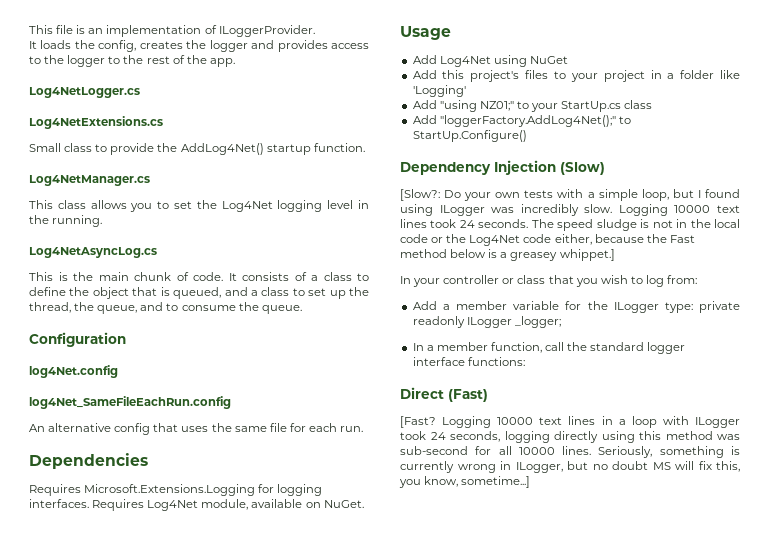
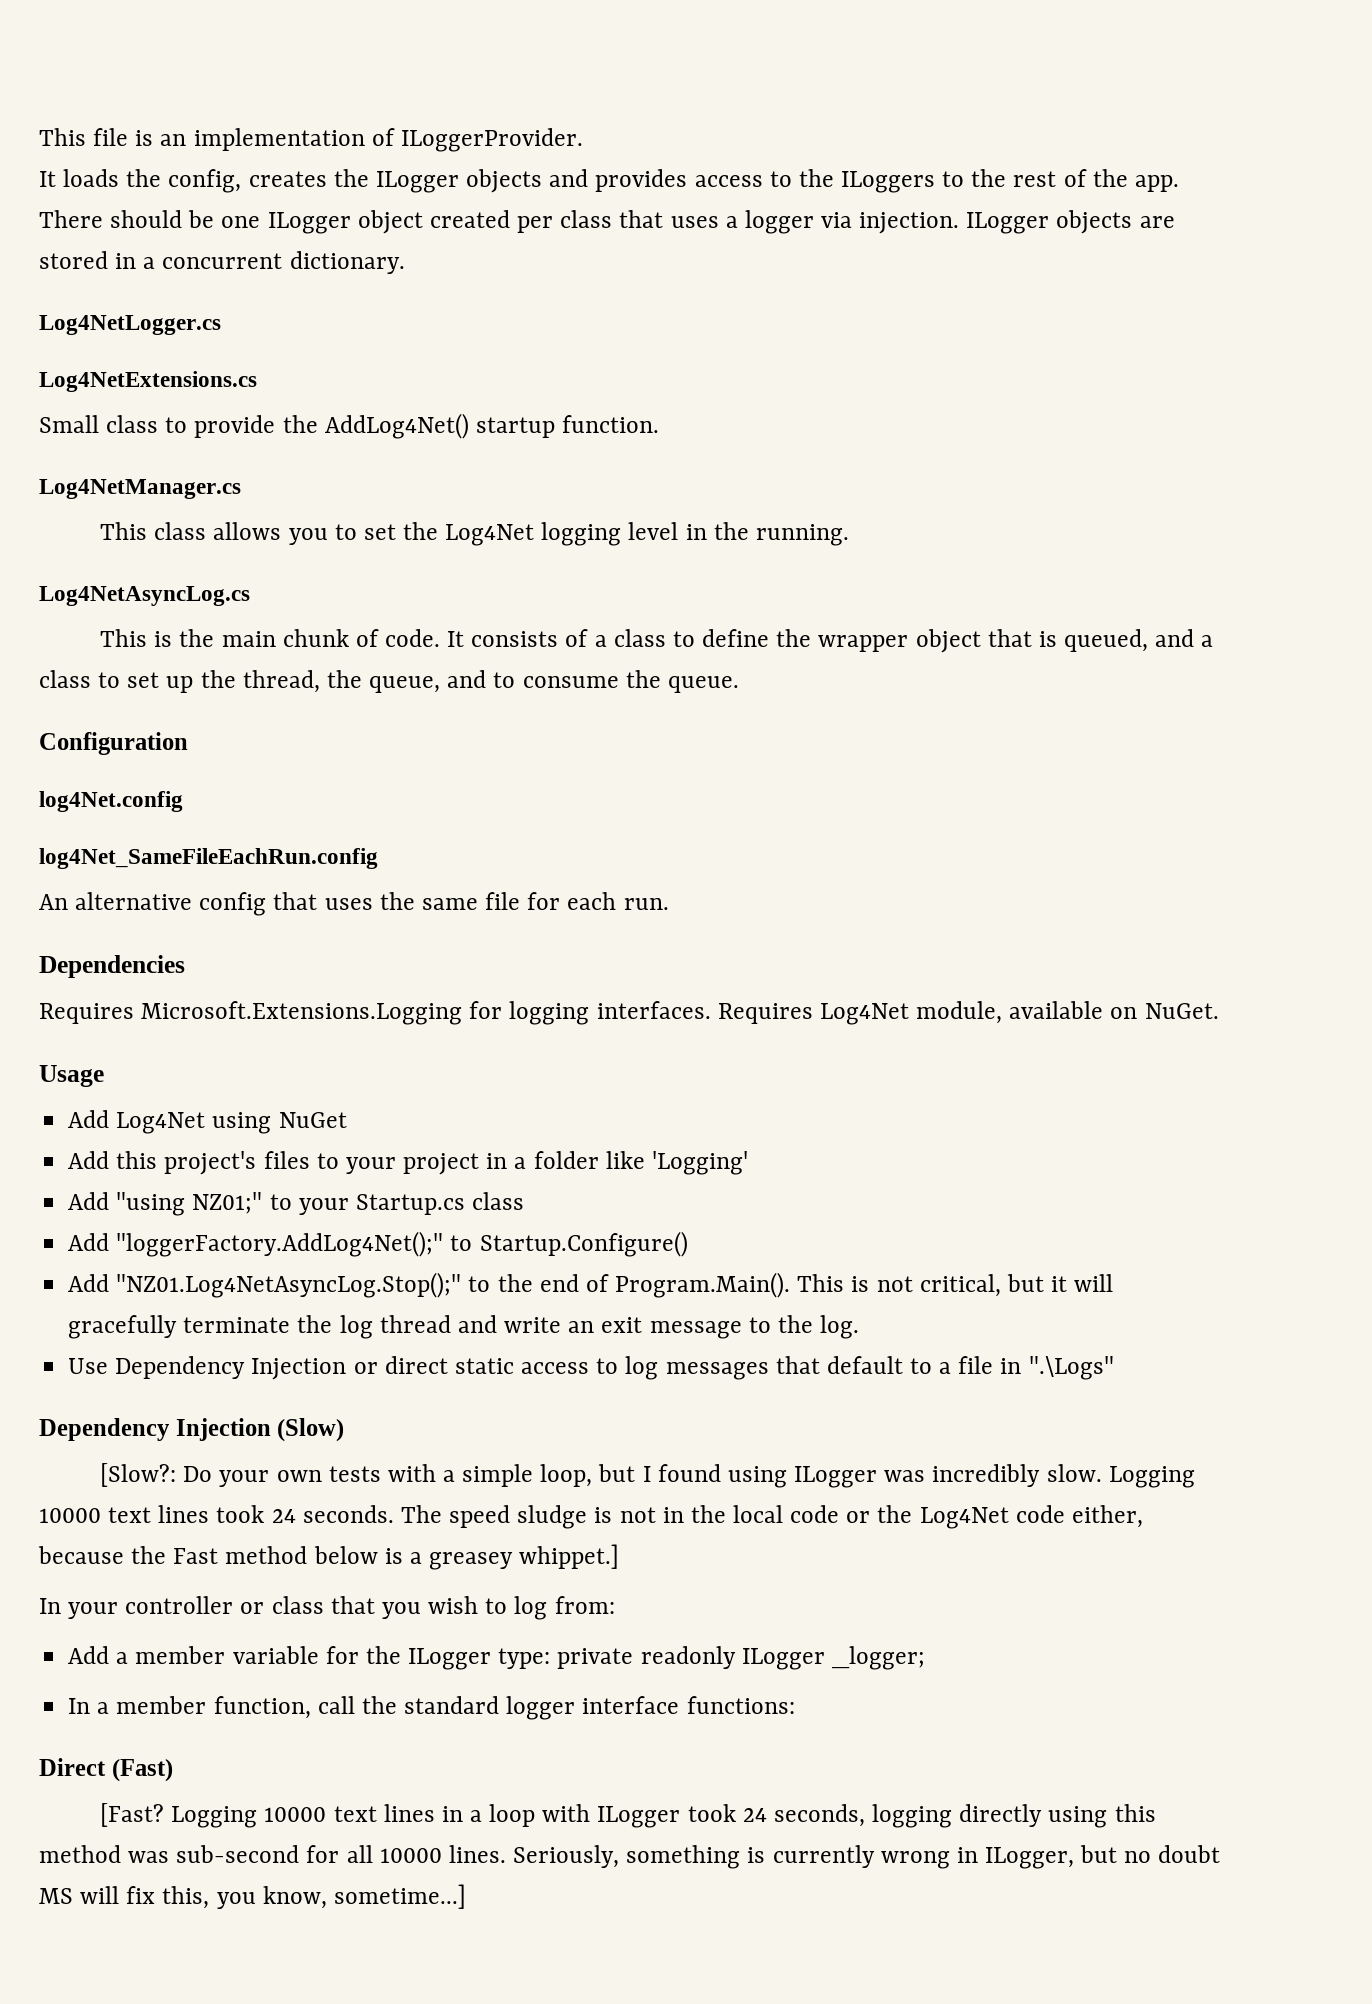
[209,40,248,52] logger -> [375,169,543,193] ILogger objects
[67,55,106,67] logger -> [841,171,936,193] ILoggers
(235, 62) none -> [39,210,1175,234] [39,251,405,274] There should be one ILogger object created per class that uses a logger via injection. ILogger objects are stored in a concurrent dictionary.
(90, 291) none -> [818,635,909,652] wrapper
[561,101,622,112] StartUp.cs -> [355,1194,465,1215] Startup.cs
[412,130,527,142] StartUp.Configure() -> [479,1231,688,1257] [68,1272,1114,1298] [68,1315,860,1339] [68,1356,1114,1380] Startup.Configure() // Add "NZ01.Log4NetAsyncLog.Stop();" to the end of Program.Main(). This is not critical, but it will gracefully terminate the log thread and write an exit message to the log. // Use Dependency Injection or direct static access to log messages that default to a file in ".\Logs"

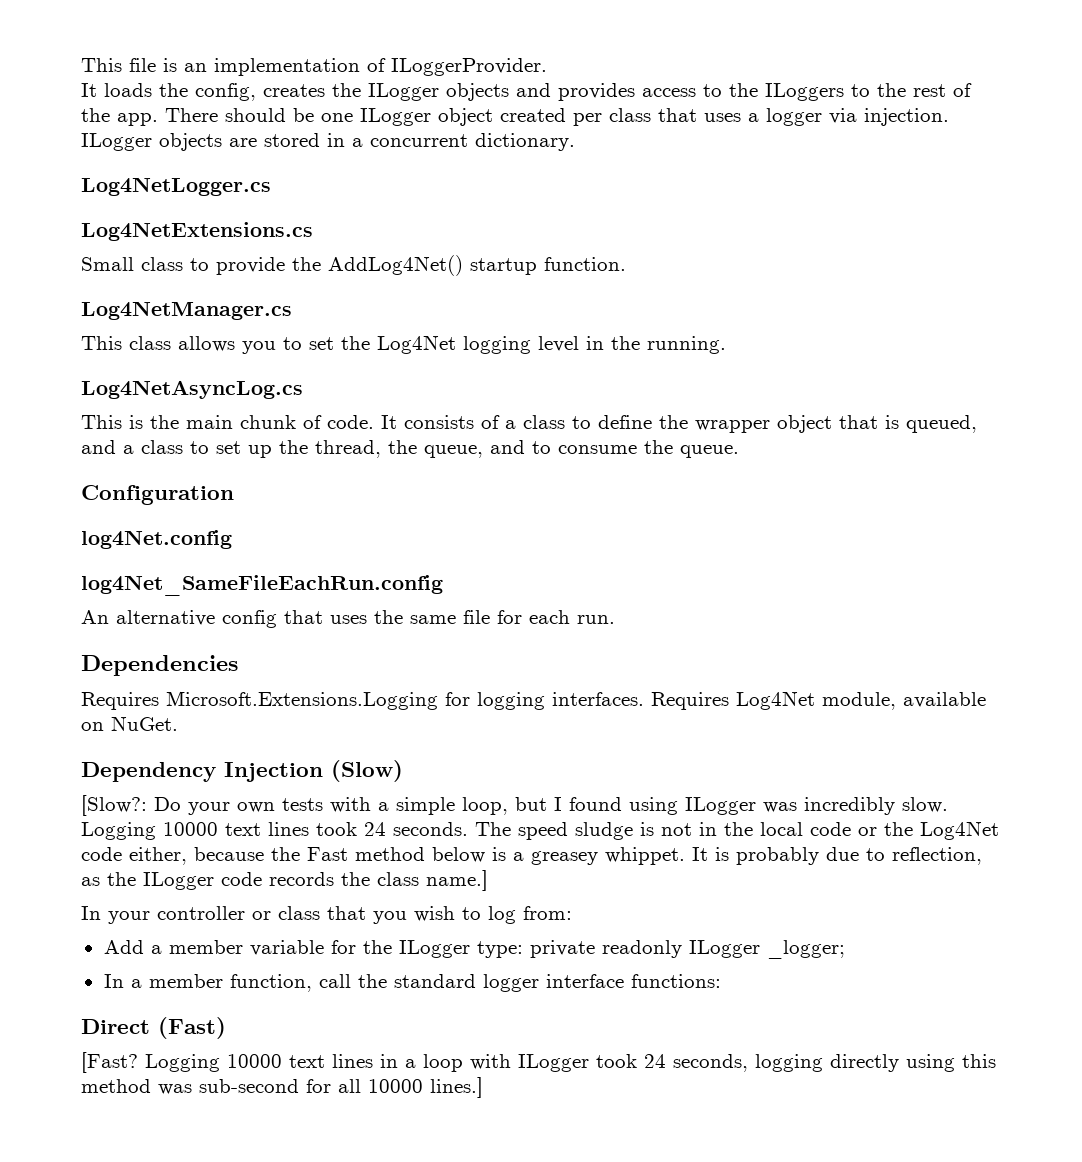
[39,1065,104,1087] [68,1110,347,1134] [68,1151,748,1175] [68,1192,525,1216] [68,1231,688,1257] [68,1272,1114,1298] [68,1315,860,1339] [68,1356,1114,1380] // Usage // Add Log4Net using NuGet // Add this project's files to your project in a folder like 'Logging' // Add "using NZ01;" to your Startup.cs class // Add "loggerFactory.AddLog4Net();" to Startup.Configure() // Add "NZ01.Log4NetAsyncLog.Stop();" to the end of Program.Main(). This is not critical, but it will gracefully terminate the log thread and write an exit message to the log. // Use Dependency Injection or direct static access to log messages that default to a file in ".\Logs" -> (178, 723) none
[519,1544,620,1569] whippet.] -> [605,847,982,865] [81,870,488,891] whippet. It is probably due to reflection, as the ILogger code records the class name.]
[448,1845,1221,1869] [39,1884,466,1909] lines. Seriously, something is currently wrong in ILogger, but no doubt MS will fix this, you know, sometime...] -> [430,1077,483,1098] lines.]

